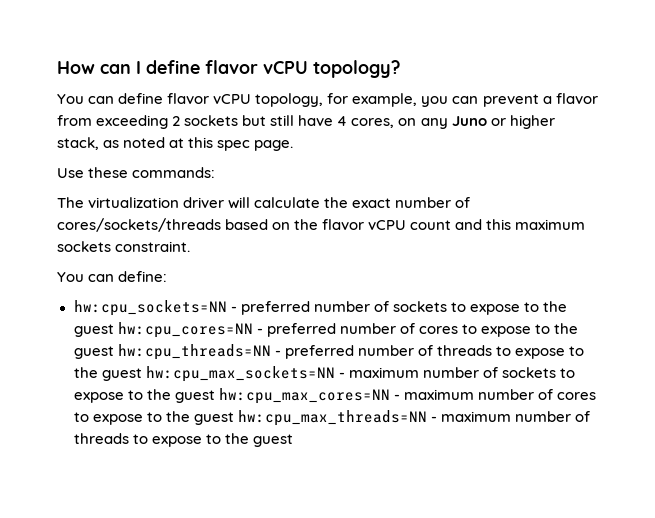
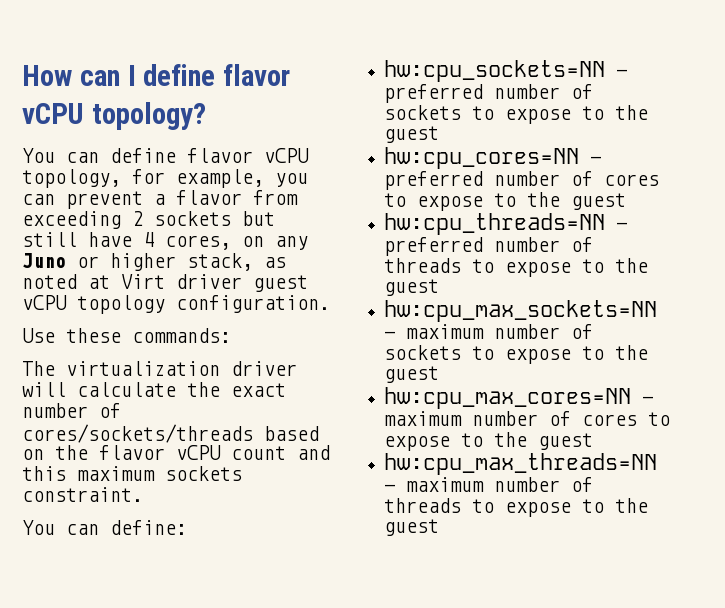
[188,137,294,151] this spec page. -> [121,274,308,292] [22,295,330,314] Virt driver guest vCPU topology configuration.
(114, 330) none -> (440, 134) //
(114, 352) none -> (627, 201) //
(142, 374) none -> (440, 287) //
(215, 396) none -> (440, 374) //
(234, 418) none -> (594, 441) //

